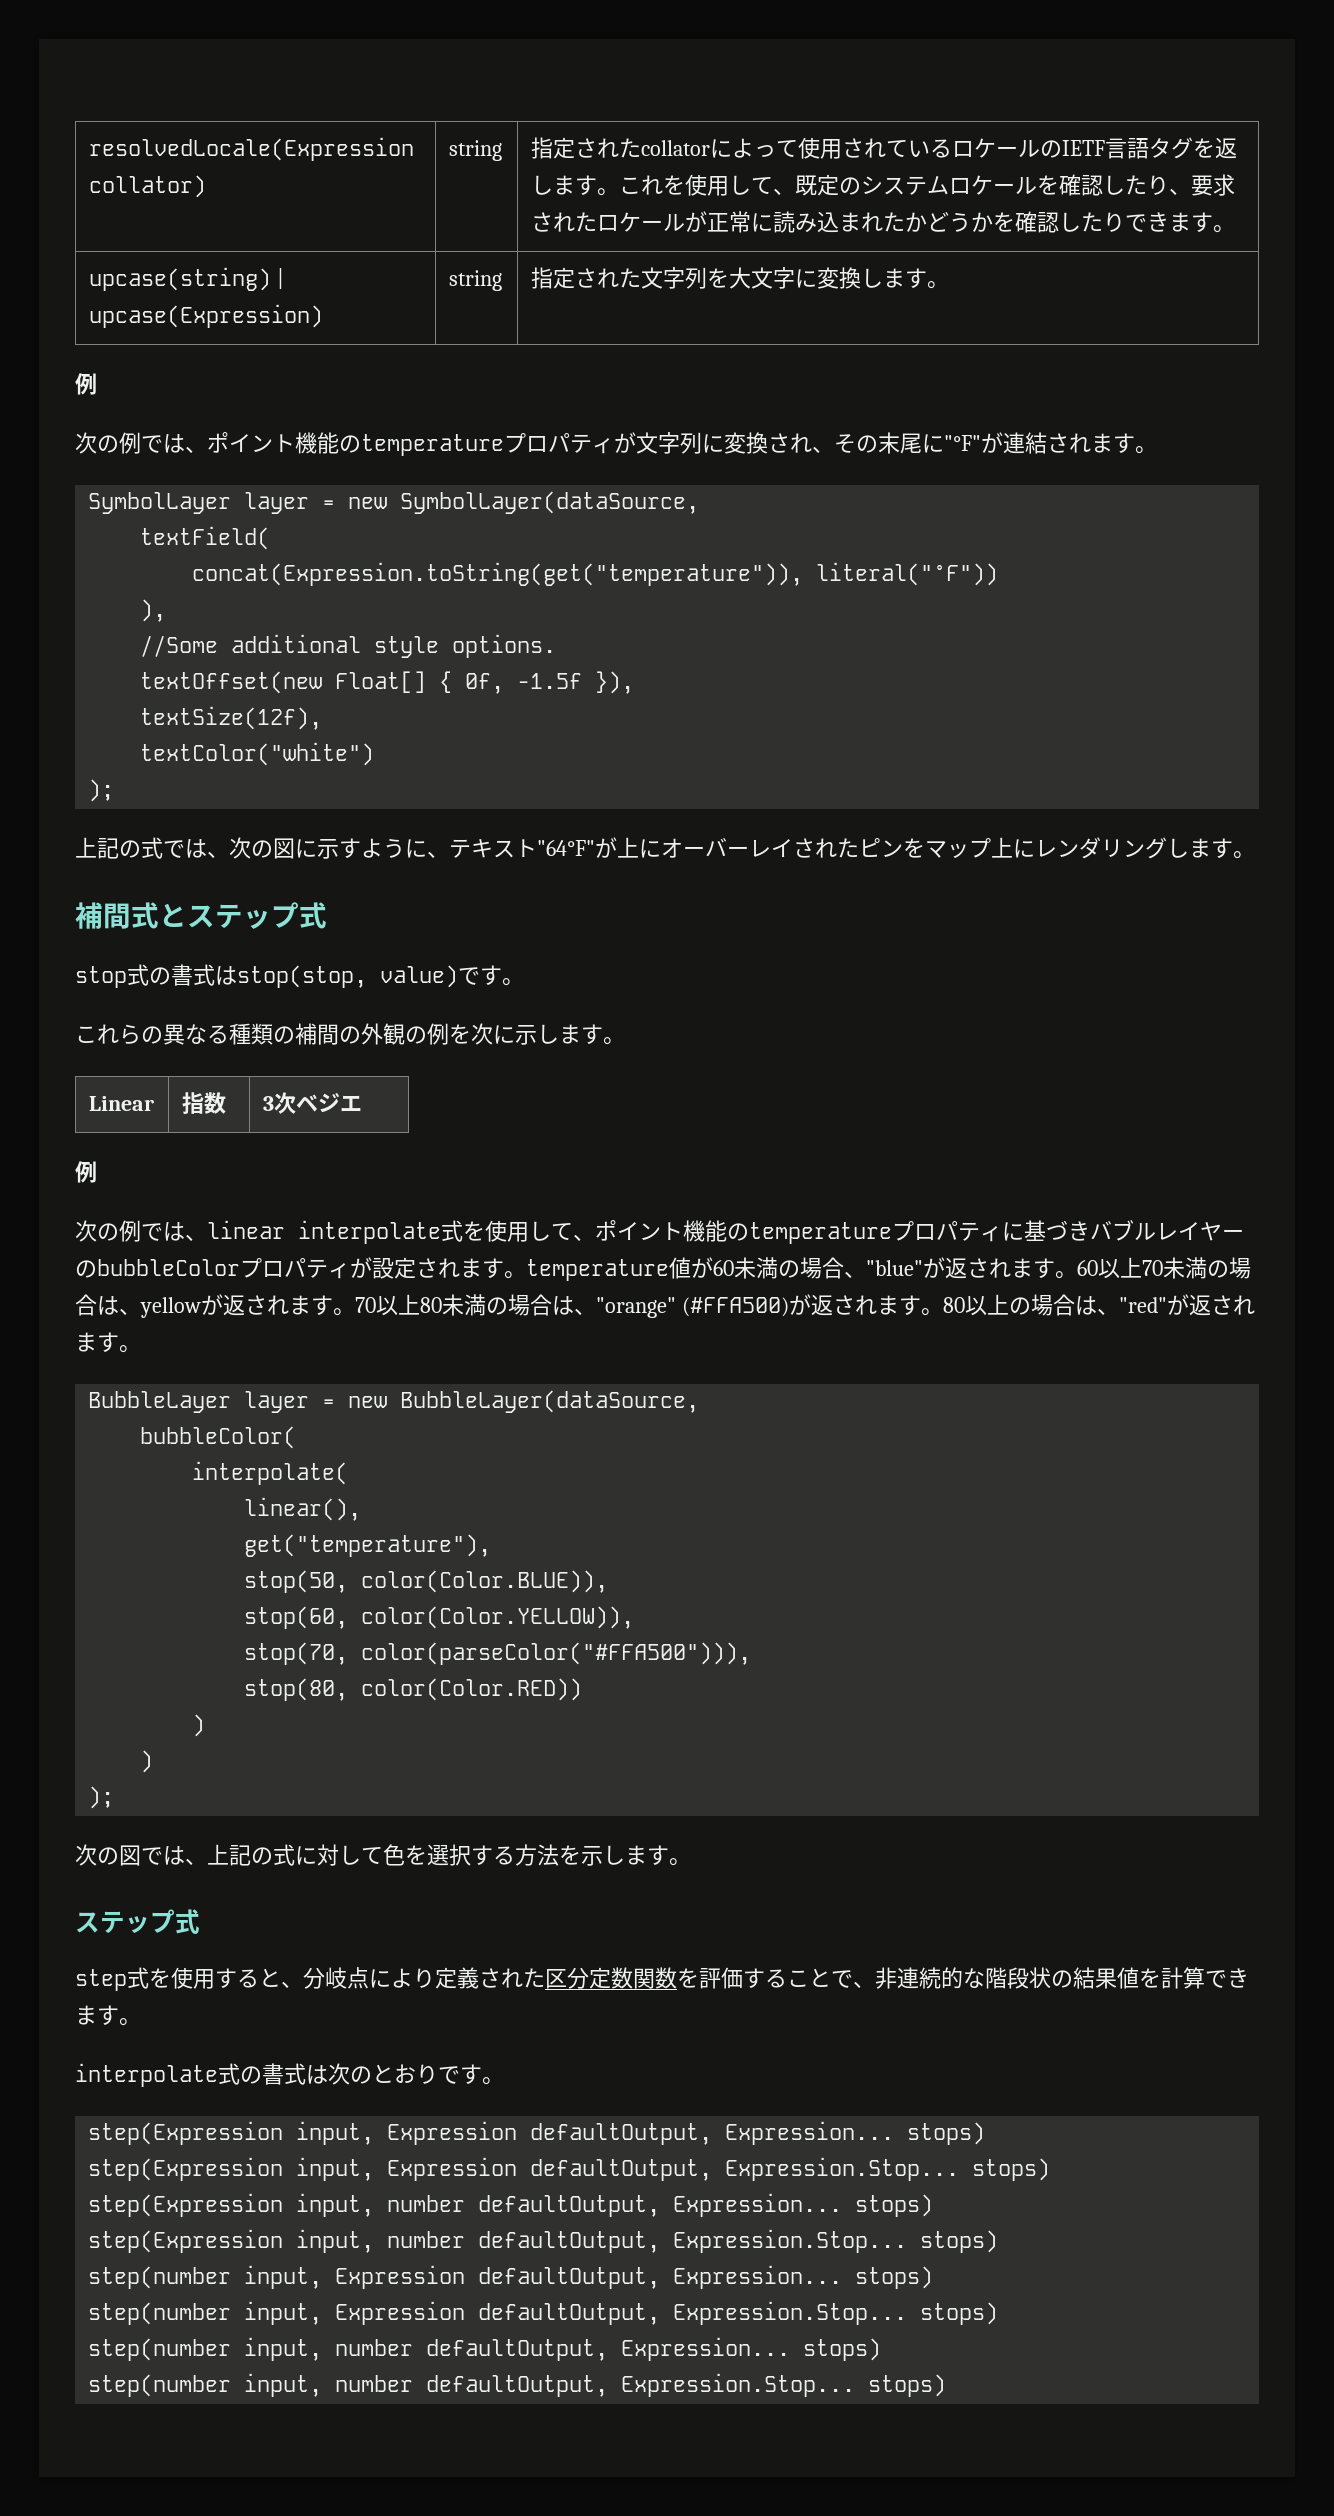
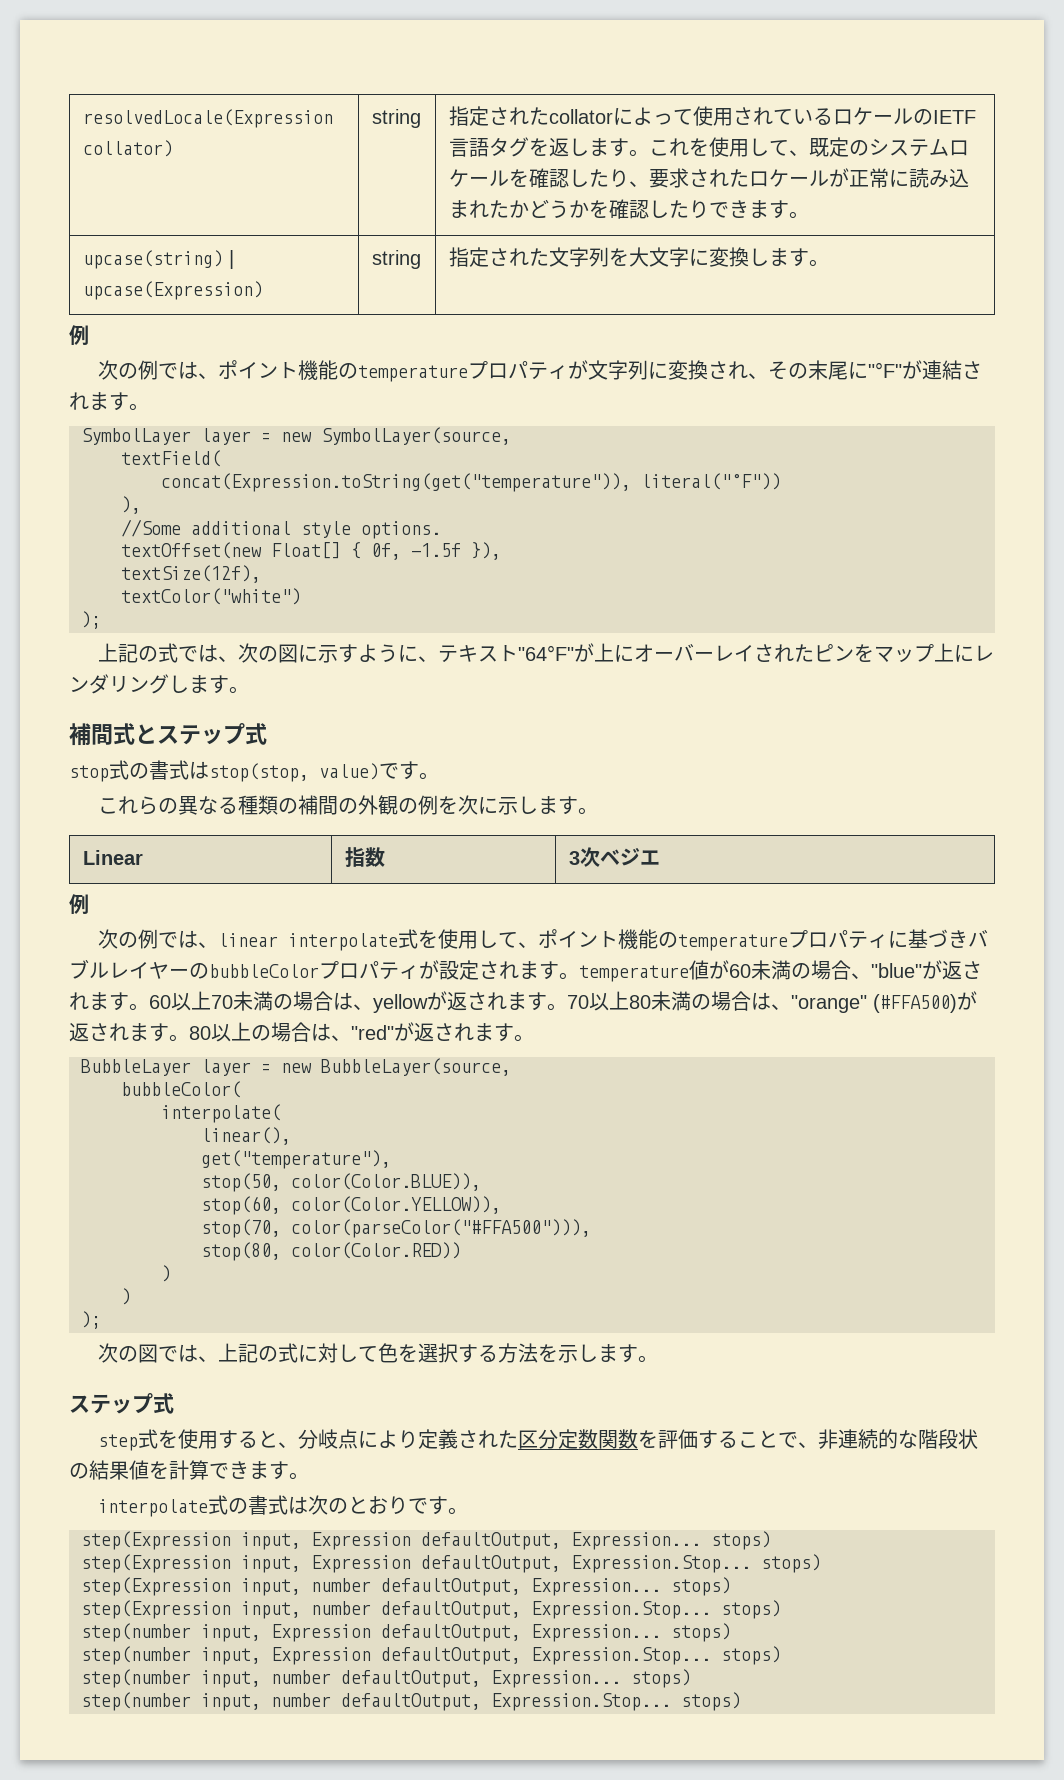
[400,491,700,514] SymbolLayer(dataSource, -> [321,427,511,445] SymbolLayer(source,
[400,1390,700,1413] BubbleLayer(dataSource, -> [321,1058,511,1076] BubbleLayer(source,

